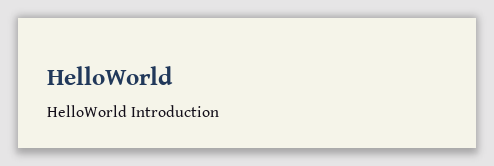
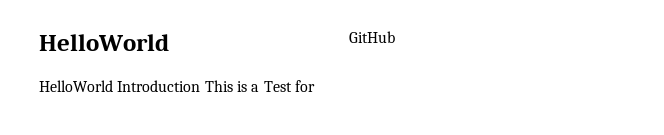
(220, 111) none -> [204,80,315,92] [349,31,395,43] This is a Test for GitHub

